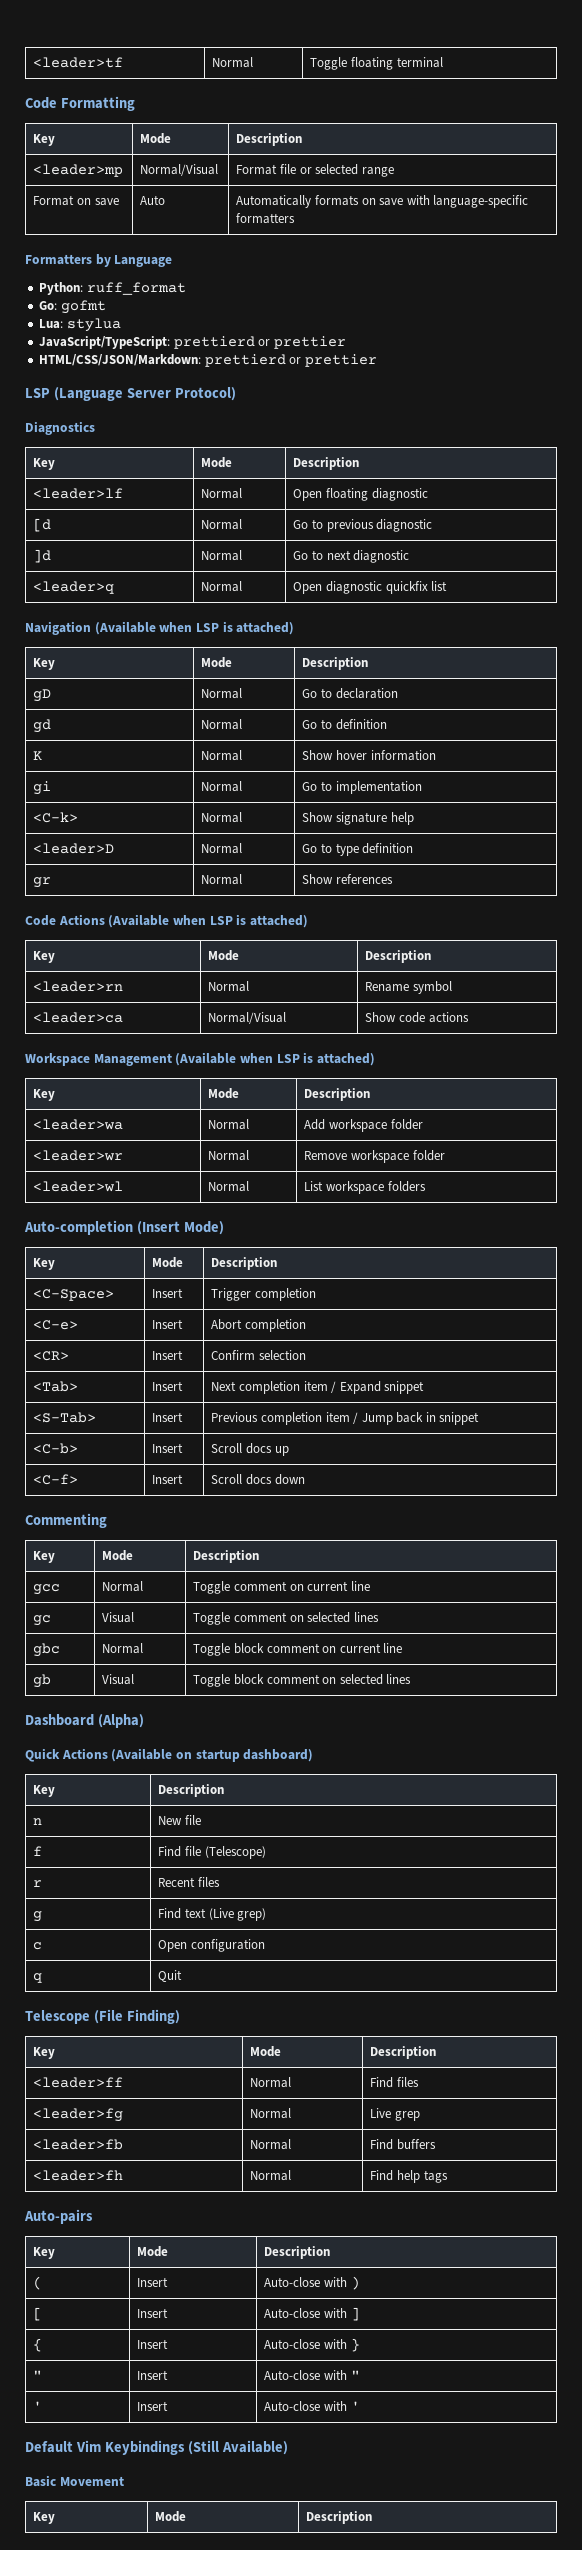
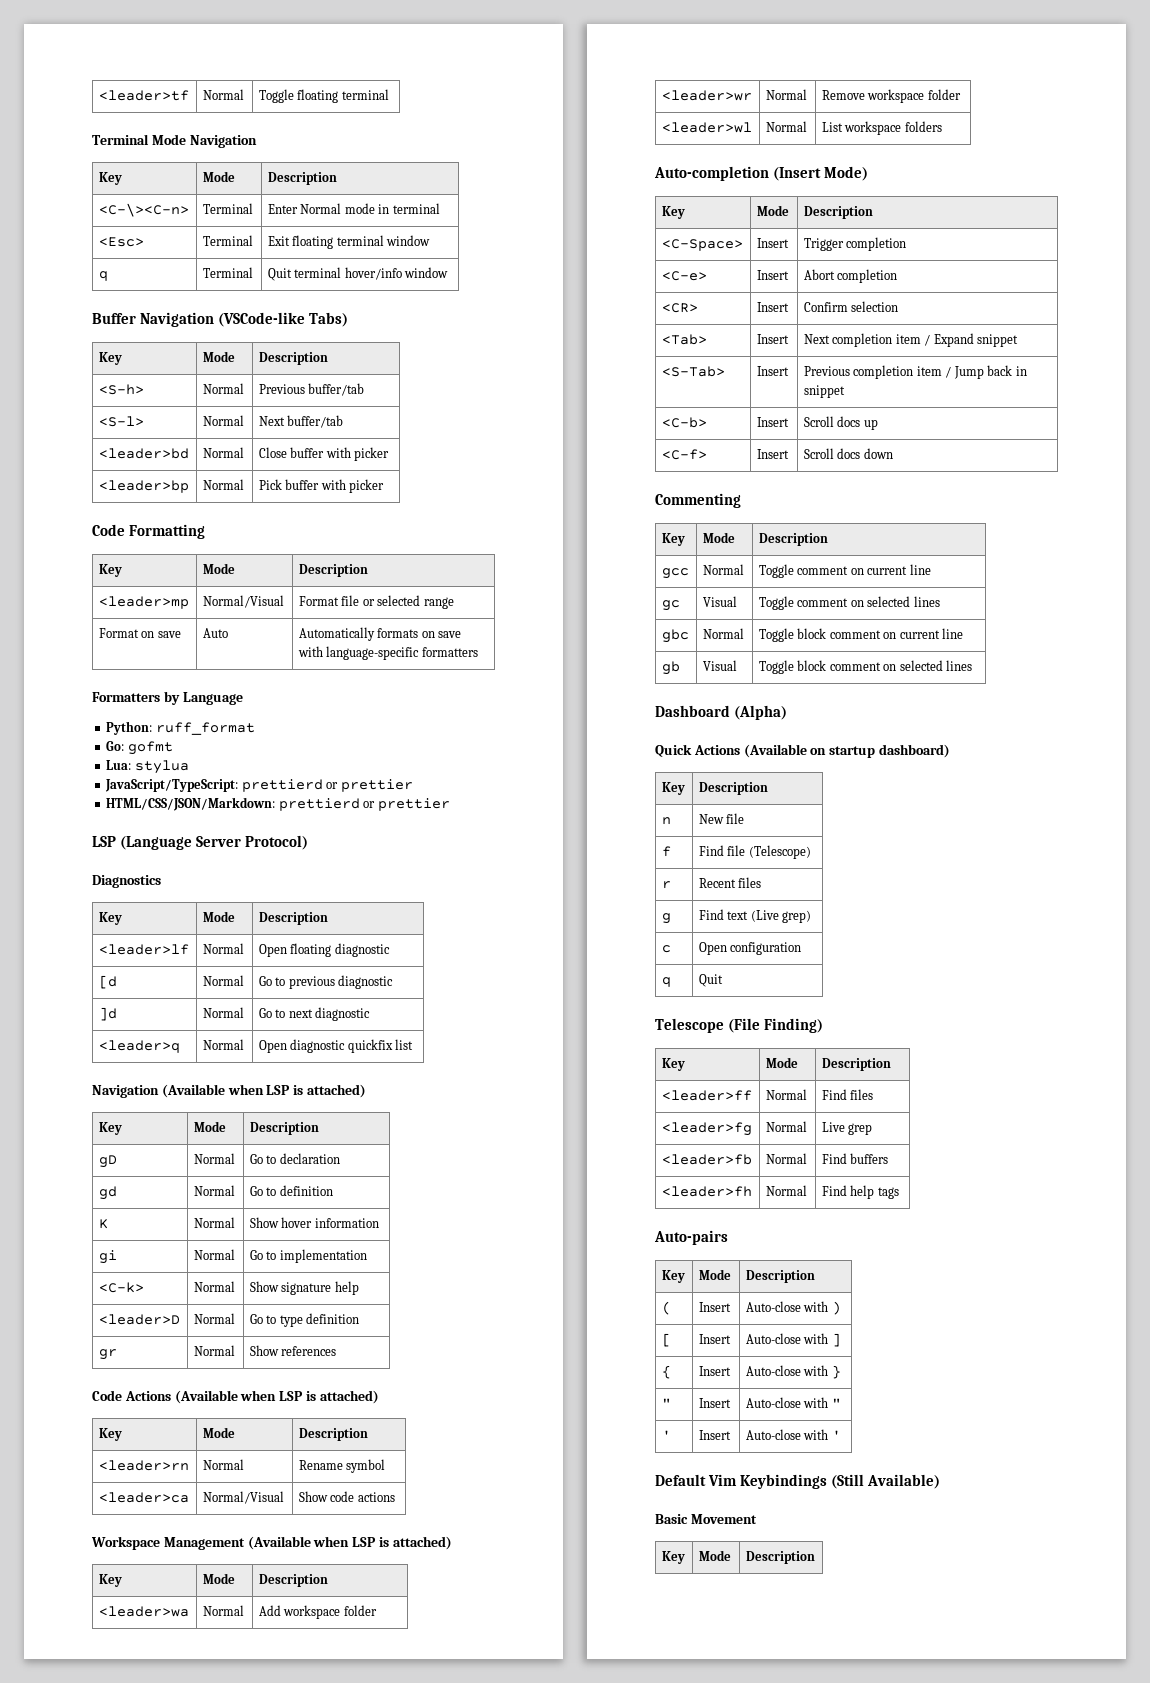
(443, 62) none -> [92,134,257,148] [98,172,122,185] [202,171,235,182] [267,172,337,185] [98,203,189,217] [202,203,253,214] [267,203,440,214] [98,237,144,247] [202,235,253,246] [267,235,431,249] [98,271,108,281] [202,267,253,278] [267,267,449,281] [92,312,349,327] [98,352,122,365] [202,351,235,362] [258,352,328,365] [98,384,144,395] [202,383,244,394] [258,383,365,396] [98,416,144,427] [202,415,244,426] [258,415,344,428] [98,448,189,459] [202,447,244,458] [258,447,390,461] [98,480,189,493] [202,479,244,490] [258,479,385,493] // Terminal Mode Navigation // Key | Mode | Description // <C-\><C-n> | Terminal | Enter Normal mode in terminal // <Esc> | Terminal | Exit floating terminal window // q | Terminal | Quit terminal hover/info window // Buffer Navigation (VSCode-like Tabs) // Key | Mode | Description // <S-h> | Normal | Previous buffer/tab // <S-l> | Normal | Next buffer/tab // <leader>bd | Normal | Close buffer with picker // <leader>bp | Normal | Pick buffer with picker

